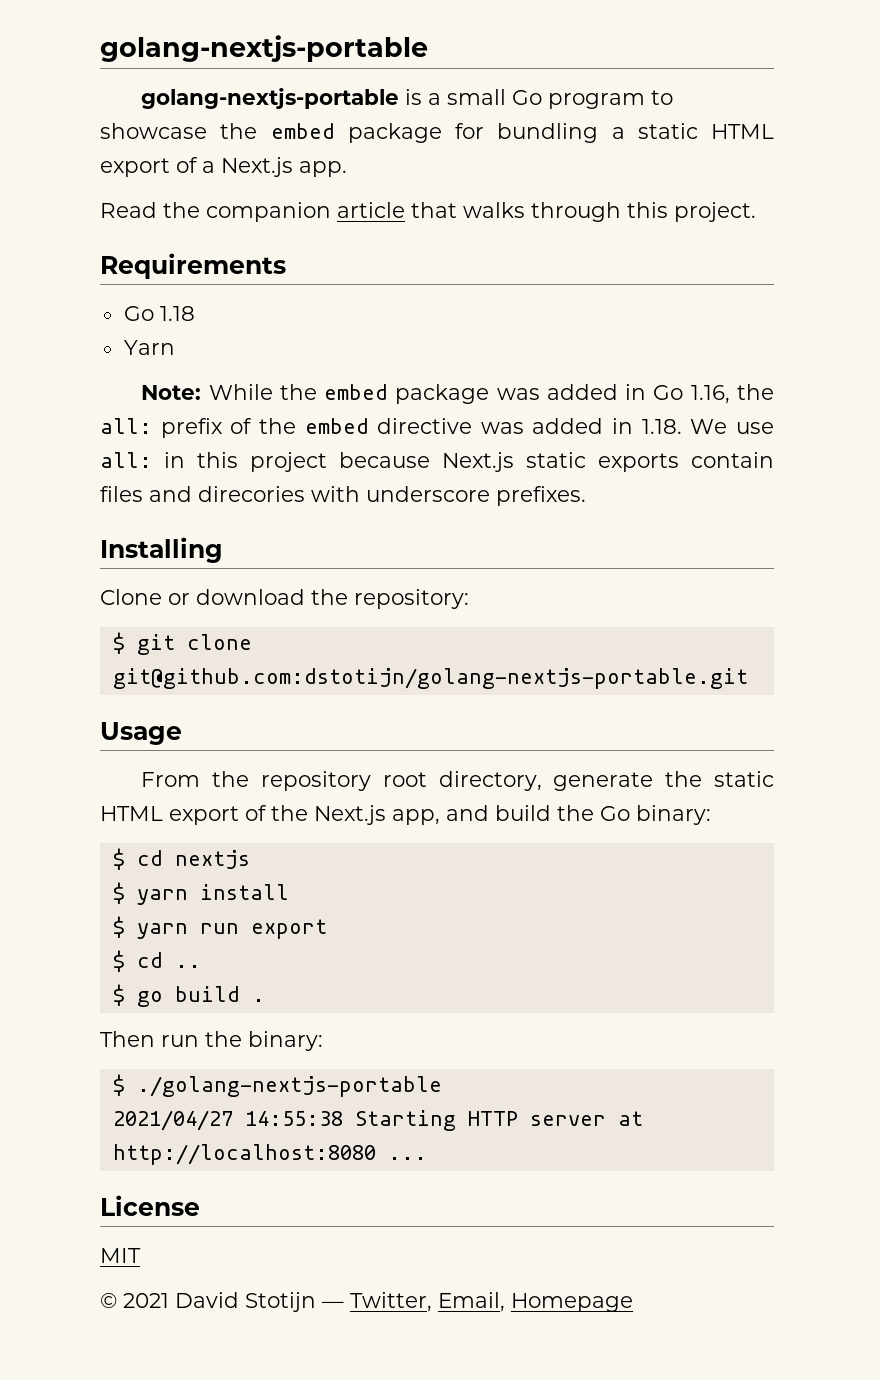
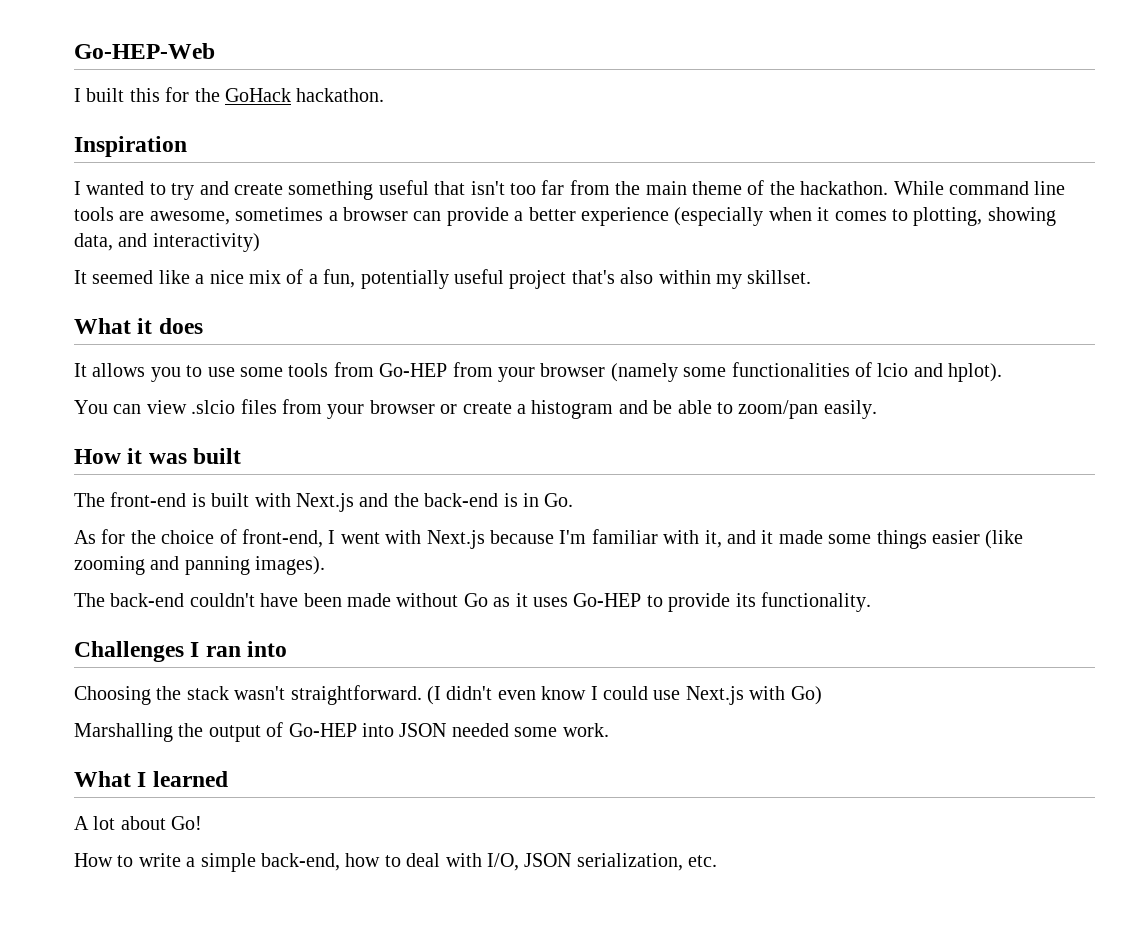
[100,35,428,62] [141,88,674,109] [100,123,774,143] [100,157,347,177] [100,202,756,222] [100,253,286,279] [123,306,195,321] [123,340,175,355] [141,384,774,404] [100,418,774,438] [100,452,774,472] [100,486,586,506] [100,537,223,563] [100,589,469,609] [112,632,252,655] [112,668,748,689] [100,722,182,745] [141,771,774,791] [100,805,711,825] [112,848,250,870] [112,882,289,905] [112,916,327,939] [112,950,201,972] [112,984,265,1007] [100,1031,323,1051] [112,1074,442,1097] [112,1110,643,1131] [112,1144,427,1165] [100,1195,200,1216] [100,1248,141,1263] [100,1292,633,1312] golang-nextjs-portable // golang-nextjs-portable is a small Go program to showcase the embed package for bundling a static HTML export of a Next.js app. // Read the companion article that walks through this project. // Requirements // Go 1.18 // Yarn // Note: While the embed package was added in Go 1.16, the all: prefix of the embed directive was added in 1.18. We use all: in this project because Next.js static exports contain files and direcories with underscore prefixes. // Installing // Clone or download the repository: // $ git clone git@github.com:dstotijn/golang-nextjs-portable.git // Usage // From the repository root directory, generate the static HTML export of the Next.js app, and build the Go binary: // $ cd nextjs // $ yarn install // $ yarn run export // $ cd .. // $ go build . // Then run the binary: // $ ./golang-nextjs-portable // 2021/04/27 14:55:38 Starting HTTP server at http://localhost:8080 ... // License // MIT // © 2021 David Stotijn — Twitter, Email, Homepage -> [74,43,215,59] [74,87,385,102] [74,136,187,157] [74,180,1066,200] [74,207,1056,226] [74,233,260,252] [74,269,812,289] [74,318,203,334] [74,362,1003,382] [74,399,877,419] [74,448,242,464] [74,492,574,512] [74,529,1024,549] [74,556,326,575] [74,592,871,612] [74,641,288,662] [74,685,822,705] [74,722,609,742] [74,771,228,787] [74,816,203,830] [74,853,718,872] Go-HEP-Web // I built this for the GoHack hackathon. // Inspiration // I wanted to try and create something useful that isn't too far from the main theme of the hackathon. While command line tools are awesome, sometimes a browser can provide a better experience (especially when it comes to plotting, showing data, and interactivity) // It seemed like a nice mix of a fun, potentially useful project that's also within my skillset. // What it does // It allows you to use some tools from Go-HEP from your browser (namely some functionalities of lcio and hplot). // You can view .slcio files from your browser or create a histogram and be able to zoom/pan easily. // How it was built // The front-end is built with Next.js and the back-end is in Go. // As for the choice of front-end, I went with Next.js because I'm familiar with it, and it made some things easier (like zooming and panning images). // The back-end couldn't have been made without Go as it uses Go-HEP to provide its functionality. // Challenges I ran into // Choosing the stack wasn't straightforward. (I didn't even know I could use Next.js with Go) // Marshalling the output of Go-HEP into JSON needed some work. // What I learned // A lot about Go! // How to write a simple back-end, how to deal with I/O, JSON serialization, etc.

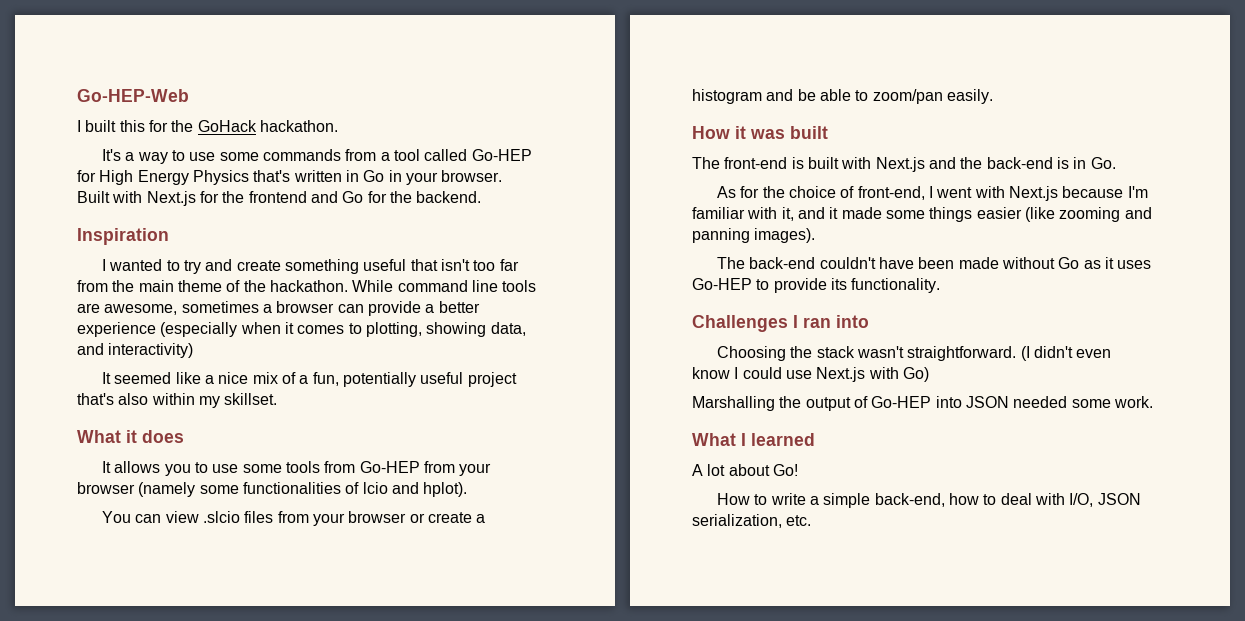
(385, 95) none -> [102,149,532,164] [77,170,503,185] [77,191,482,206] // It's a way to use some commands from a tool called Go-HEP for High Energy Physics that's written in Go in your browser. Built with Next.js for the frontend and Go for the backend.

